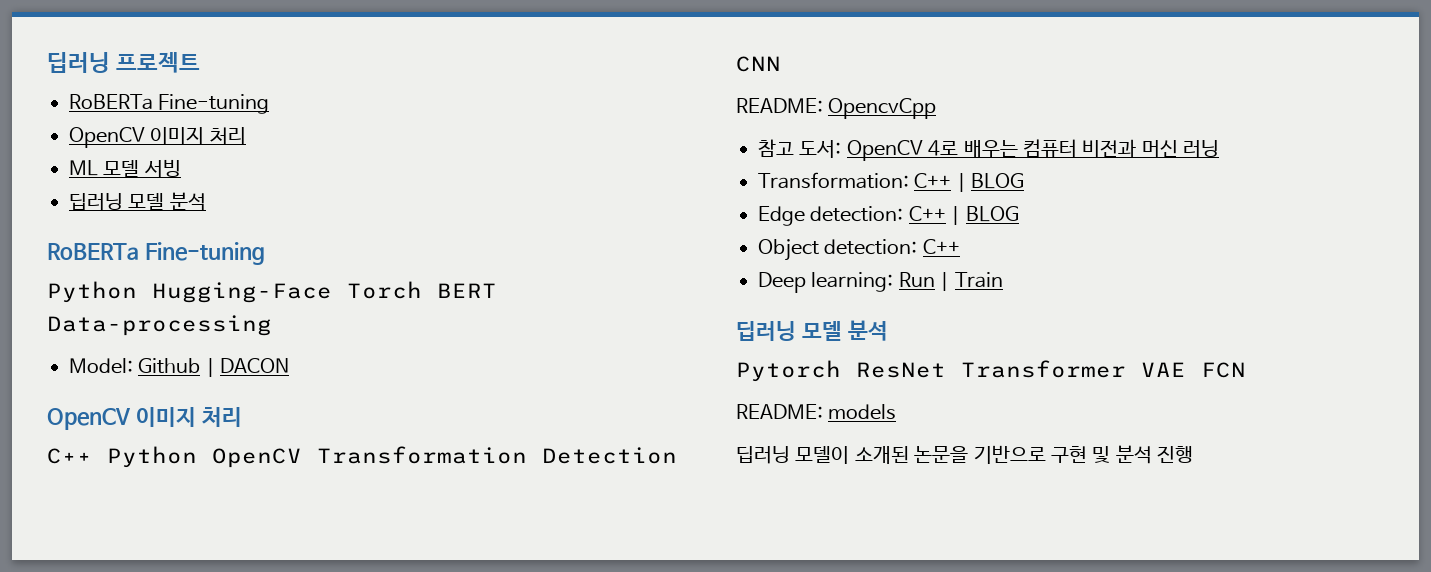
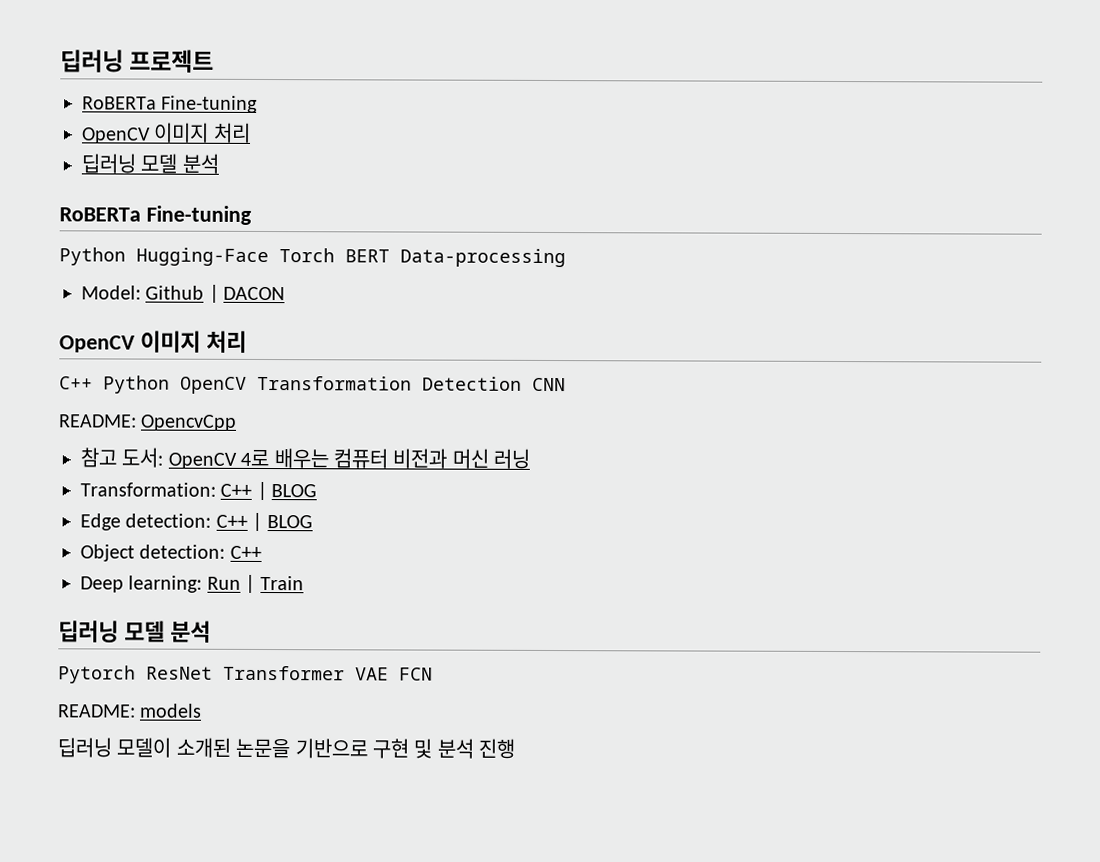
[69,159,181,178] // ML 모델 서빙 -> (251, 132) none

